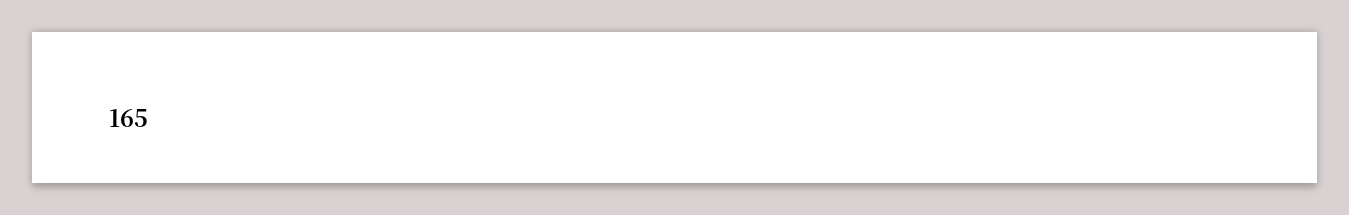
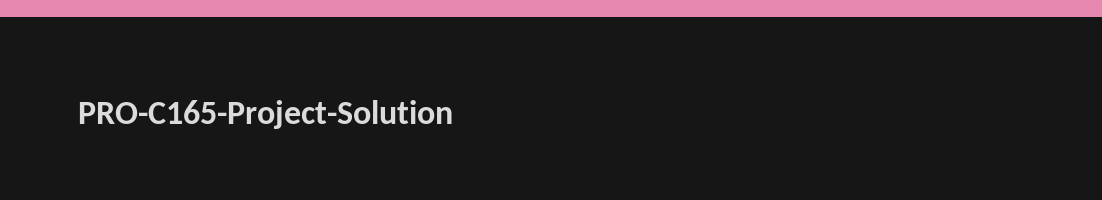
[109,109,148,127] 165 -> [78,100,453,129] PRO-C165-Project-Solution

